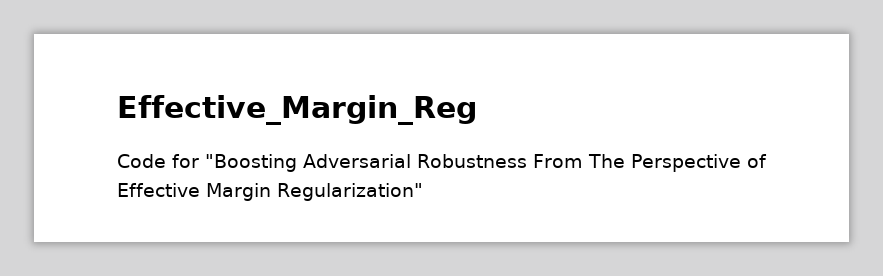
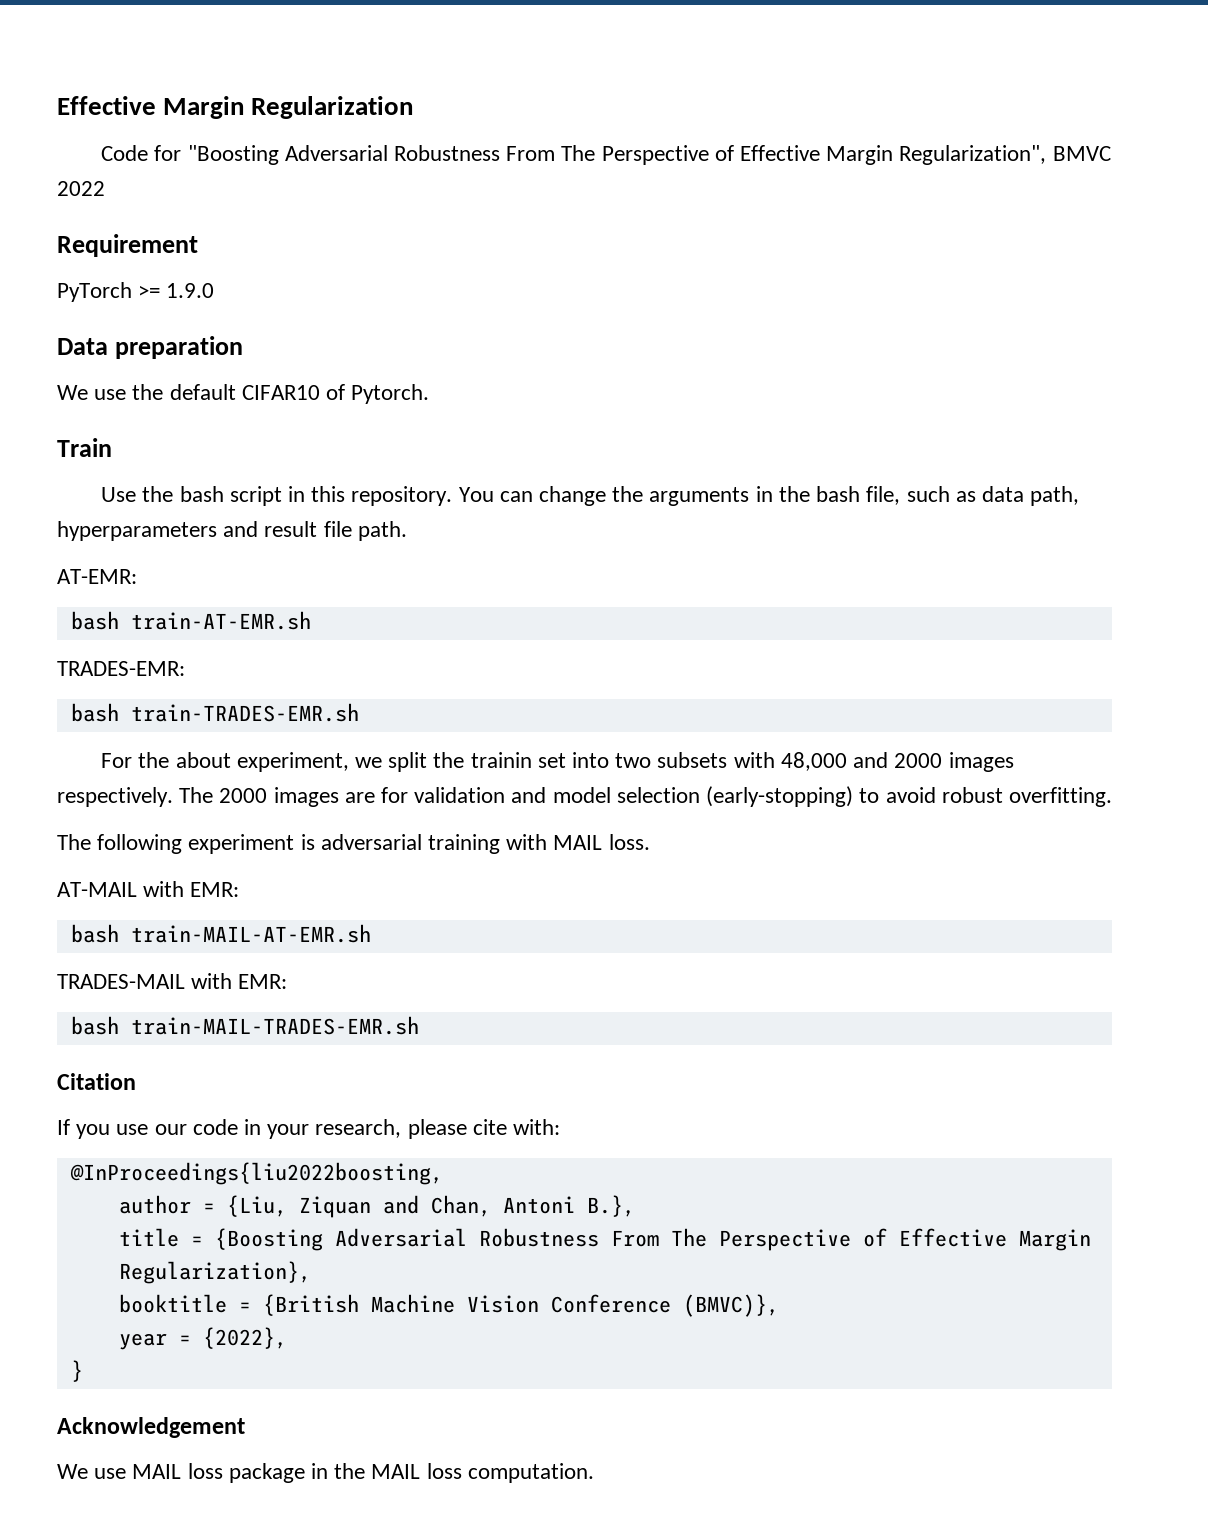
[117,95,477,125] Effective_Margin_Reg -> [57,96,414,119] Effective Margin Regularization
[277,183,423,201] Regularization" -> [899,145,1111,165] [57,181,105,196] [57,234,198,257] [57,282,215,302] [57,336,243,359] [57,384,430,404] [57,438,112,457] [101,486,1080,506] [57,521,407,541] [57,569,137,584] [70,611,311,630] [57,661,185,676] [70,703,359,722] [101,752,1014,772] [57,786,1112,807] [57,834,650,854] [57,881,240,897] [70,924,371,943] [57,973,288,989] [70,1016,419,1035] [57,1073,136,1090] [57,1119,561,1139] [69,1162,443,1185] [118,1195,635,1218] [118,1228,1091,1251] [118,1261,311,1284] [118,1294,779,1317] [118,1327,287,1350] [70,1360,83,1382] [57,1417,245,1438] [57,1463,594,1483] Regularization", BMVC 2022 // Requirement // PyTorch >= 1.9.0 // Data preparation // We use the default CIFAR10 of Pytorch. // Train // Use the bash script in this repository. You can change the arguments in the bash file, such as data path, hyperparameters and result file path. // AT-EMR: // bash train-AT-EMR.sh // TRADES-EMR: // bash train-TRADES-EMR.sh // For the about experiment, we split the trainin set into two subsets with 48,000 and 2000 images respectively. The 2000 images are for validation and model selection (early-stopping) to avoid robust overfitting. // The following experiment is adversarial training with MAIL loss. // AT-MAIL with EMR: // bash train-MAIL-AT-EMR.sh // TRADES-MAIL with EMR: // bash train-MAIL-TRADES-EMR.sh // Citation // If you use our code in your research, please cite with: // @InProceedings{liu2022boosting, // author = {Liu, Ziquan and Chan, Antoni B.}, // title = {Boosting Adversarial Robustness From The Perspective of Effective Margin Regularization}, // booktitle = {British Machine Vision Conference (BMVC)}, // year = {2022}, // } // Acknowledgement // We use MAIL loss package in the MAIL loss computation.

